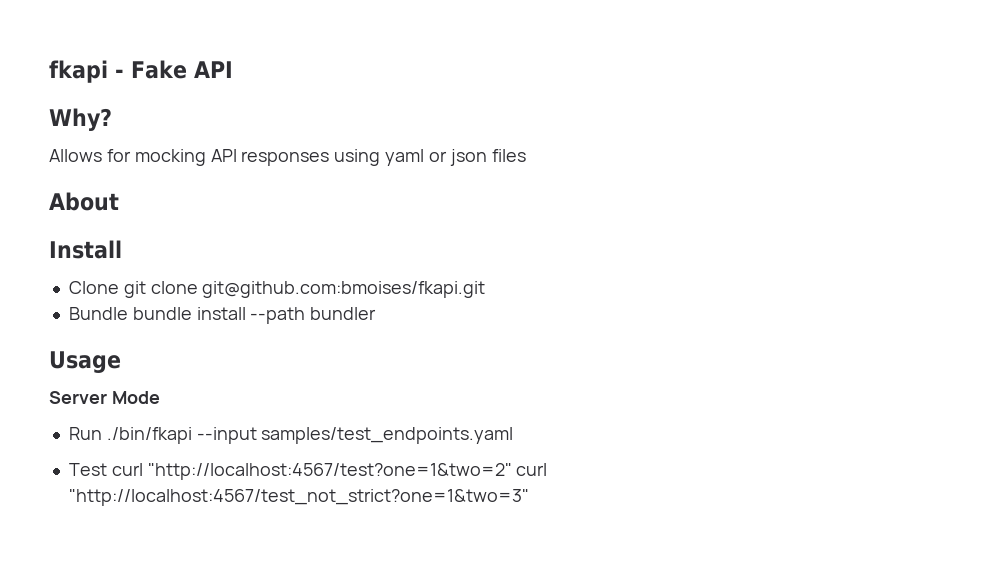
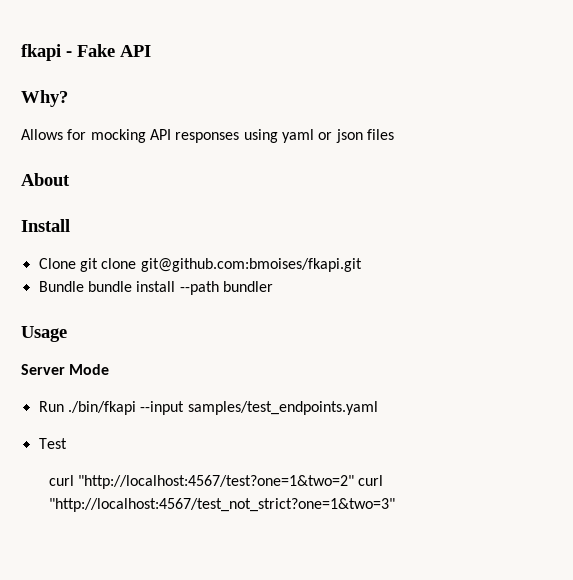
(107, 469) none -> (67, 443) //

